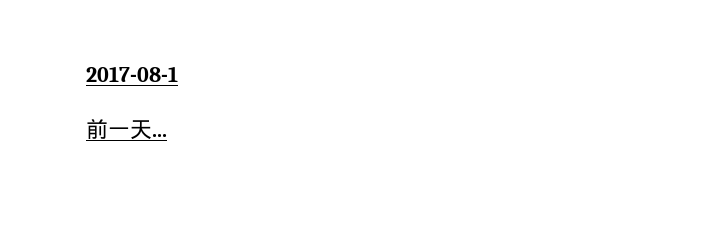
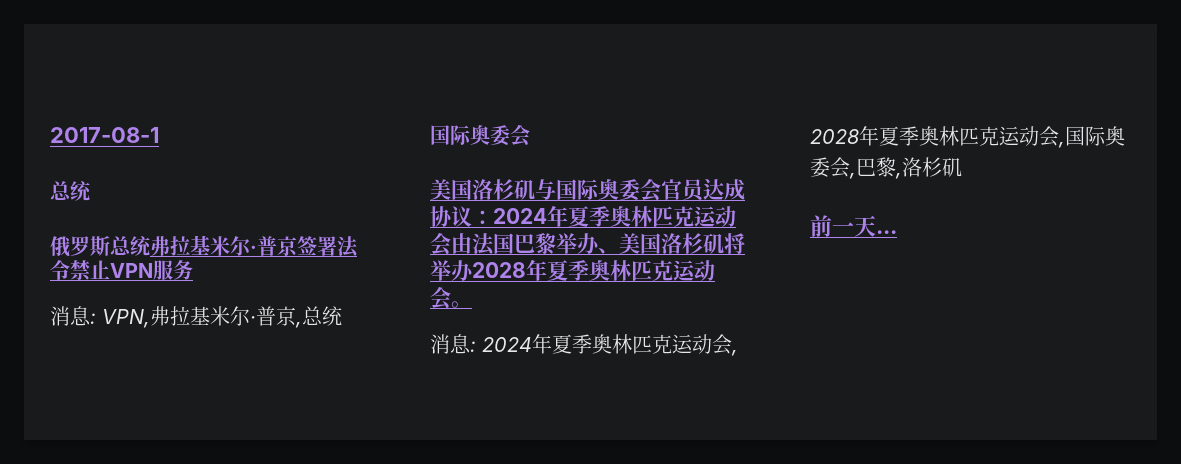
(178, 74) none -> [50,181,91,201] [50,235,359,258] [50,260,193,281] [50,306,342,328] [430,124,530,147] [430,178,745,202] [430,205,736,227] [430,232,745,256] [430,259,715,281] [430,286,472,310] [430,334,738,356] [810,126,1125,148] [810,157,962,179] // 总统 // 俄罗斯总统弗拉基米尔·普京签署法令禁止VPN服务 // 消息: VPN,弗拉基米尔·普京,总统 // 国际奥委会 // 美国洛杉矶与国际奥委会官员达成协议：2024年夏季奥林匹克运动会由法国巴黎举办、美国洛杉矶将举办2028年夏季奥林匹克运动会。 // 消息: 2024年夏季奥林匹克运动会, 2028年夏季奥林匹克运动会,国际奥委会,巴黎,洛杉矶

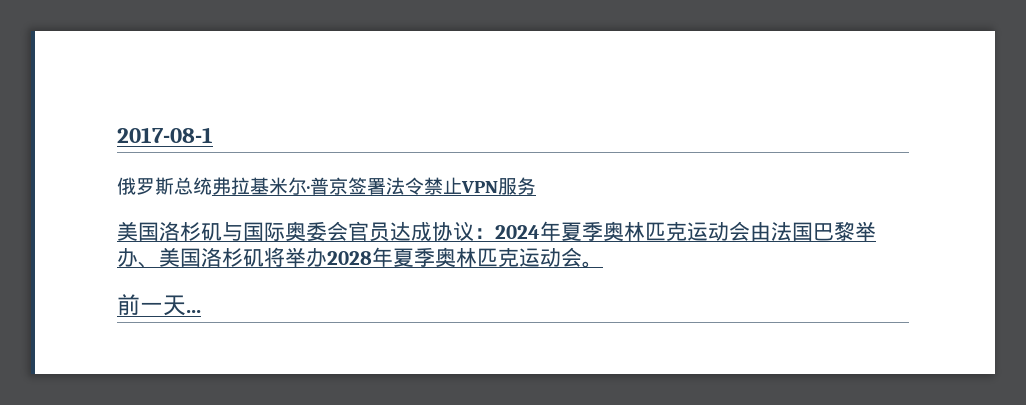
[50,181,91,201] // 总统 -> (213, 135) none
[50,306,342,328] [430,124,530,147] // 消息: VPN,弗拉基米尔·普京,总统 // 国际奥委会 -> (536, 186) none
[430,334,738,356] [810,126,1125,148] [810,157,962,179] // 消息: 2024年夏季奥林匹克运动会, 2028年夏季奥林匹克运动会,国际奥委会,巴黎,洛杉矶 -> (603, 264) none

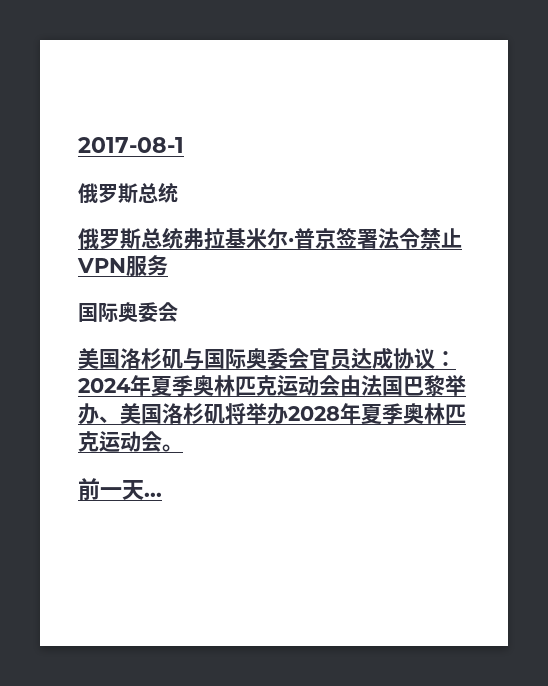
(212, 186) none -> [78,227,183,249] // 俄罗斯总统
(536, 186) none -> [78,302,178,322] // 国际奥委会

